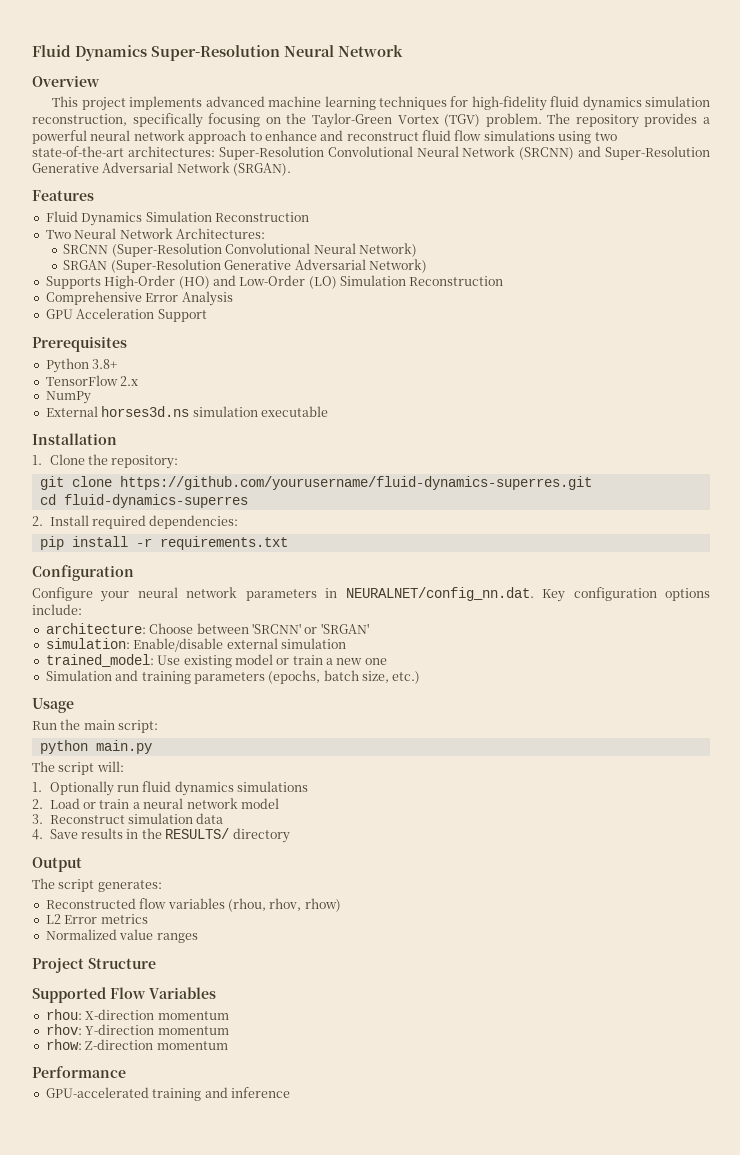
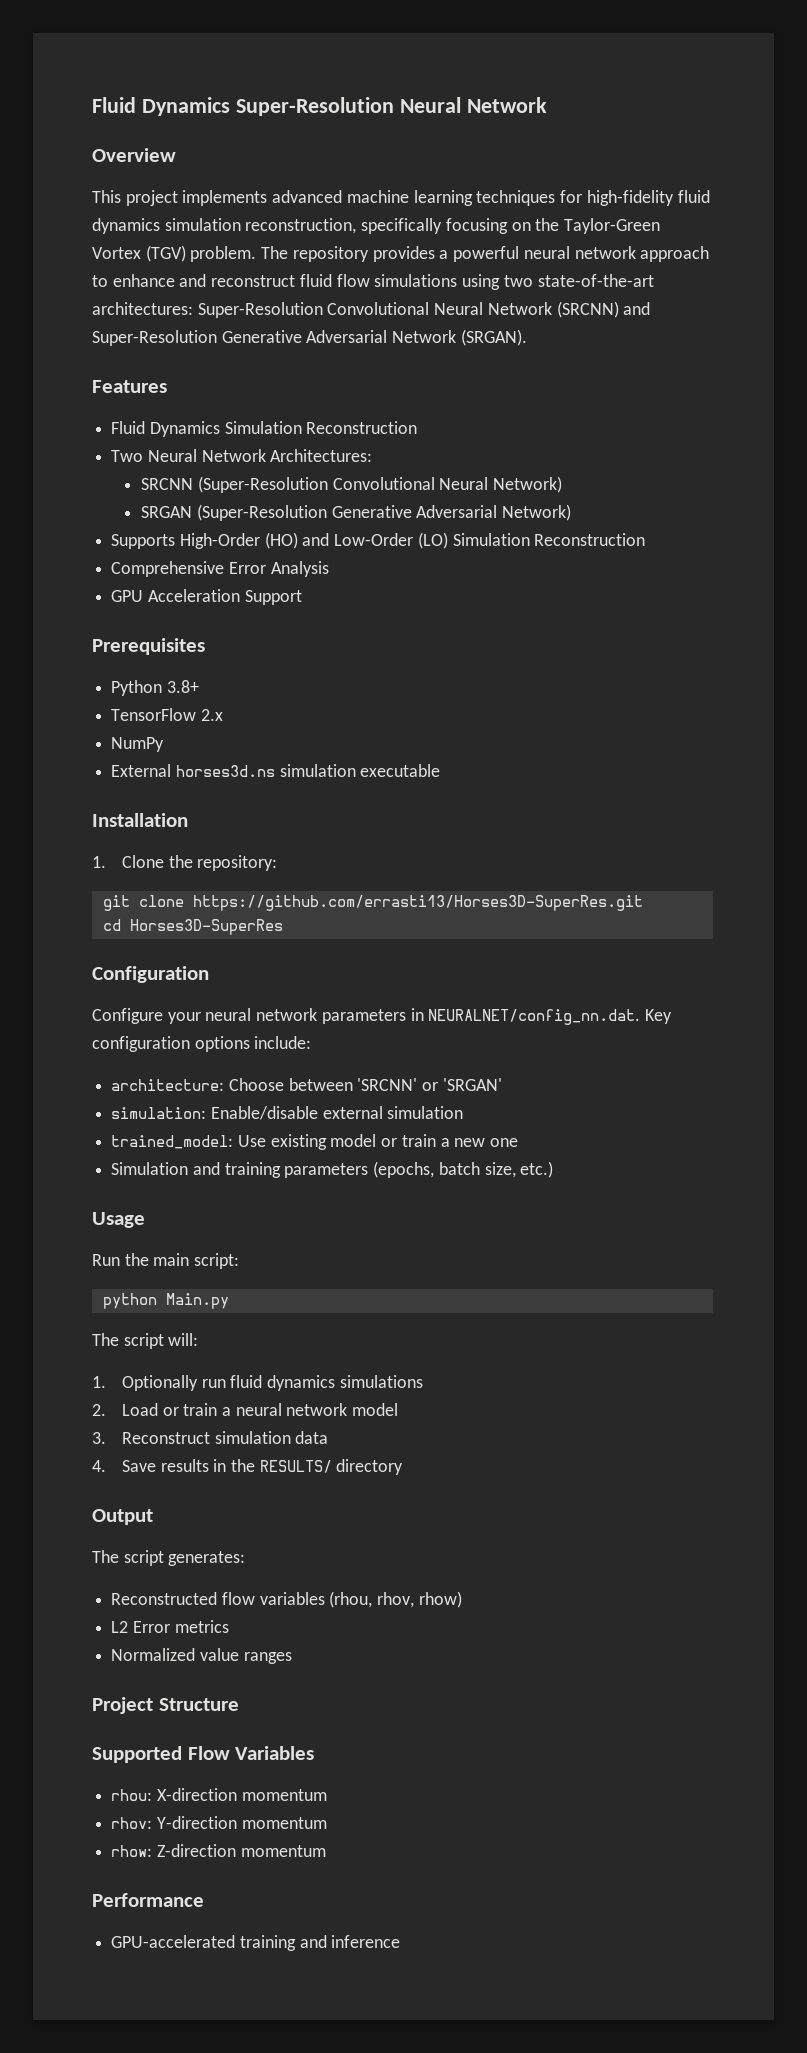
[119,476,592,490] https://github.com/yourusername/fluid-dynamics-superres.git -> [192,895,643,911] https://github.com/errasti13/Horses3D-SuperRes.git
[63,494,248,508] [32,515,239,529] [39,536,288,550] fluid-dynamics-superres // 2. Install required dependencies: // pip install -r requirements.txt -> [129,919,283,935] Horses3D-SuperRes
[95,740,152,754] main.py -> [165,1293,229,1309] Main.py

